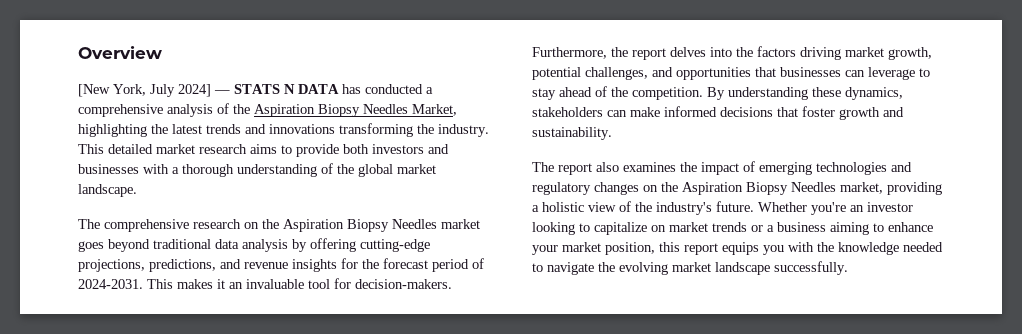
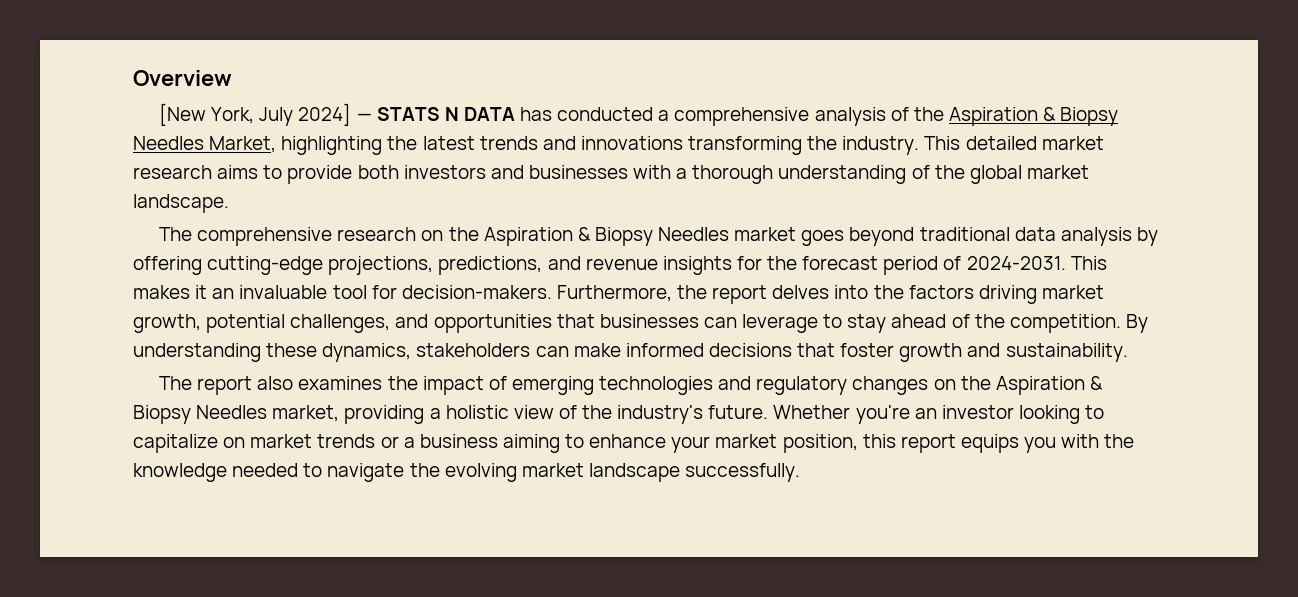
(315, 110) none -> [1043,107,1057,121] &
(344, 225) none -> [577,227,591,241] &
(743, 188) none -> [1089,376,1103,390] &

